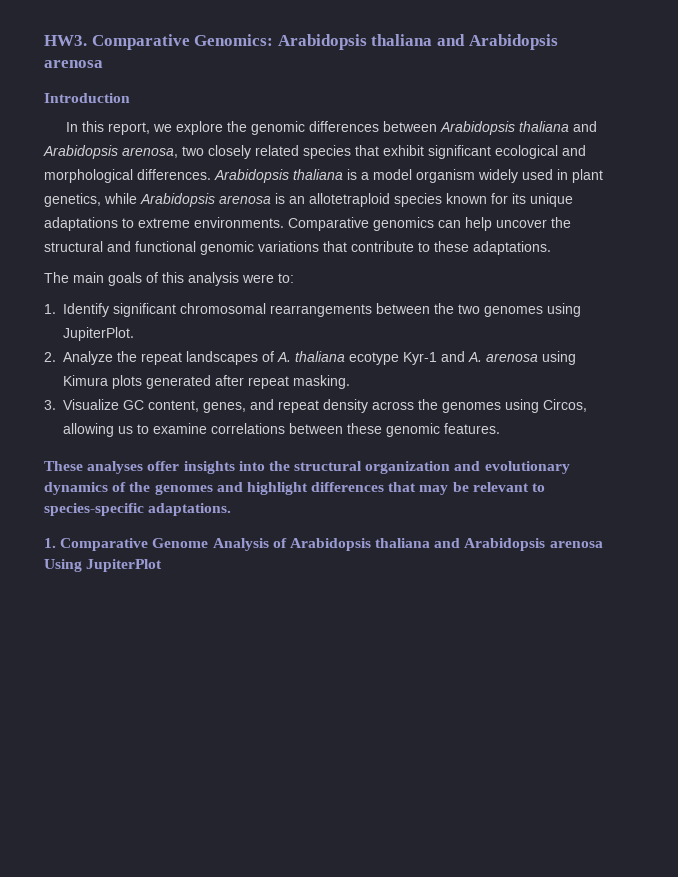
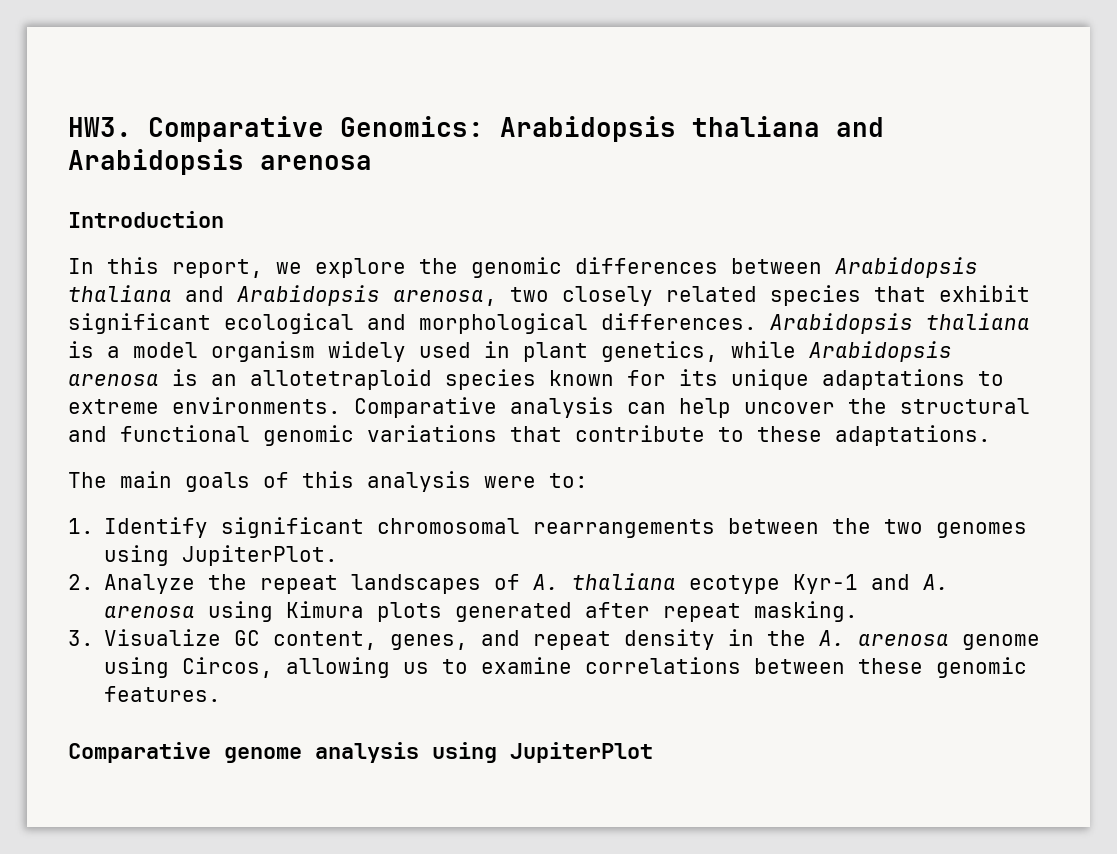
[373,217,434,231] genomics -> [510,397,614,418] analysis
[372,399,501,413] across the genomes -> [728,629,1041,650] in the A. arenosa genome
[44,461,570,474] [44,482,546,495] [44,503,232,516] [44,538,603,551] [44,559,82,572] These analyses offer insights into the structural organization and evolutionary dynamics of the genomes and highlight differences that may be relevant to species-specific adaptations. // 1. Comparative Genome Analysis of Arabidopsis thaliana and Arabidopsis arenosa Using -> [68,742,497,763] Comparative genome analysis using

